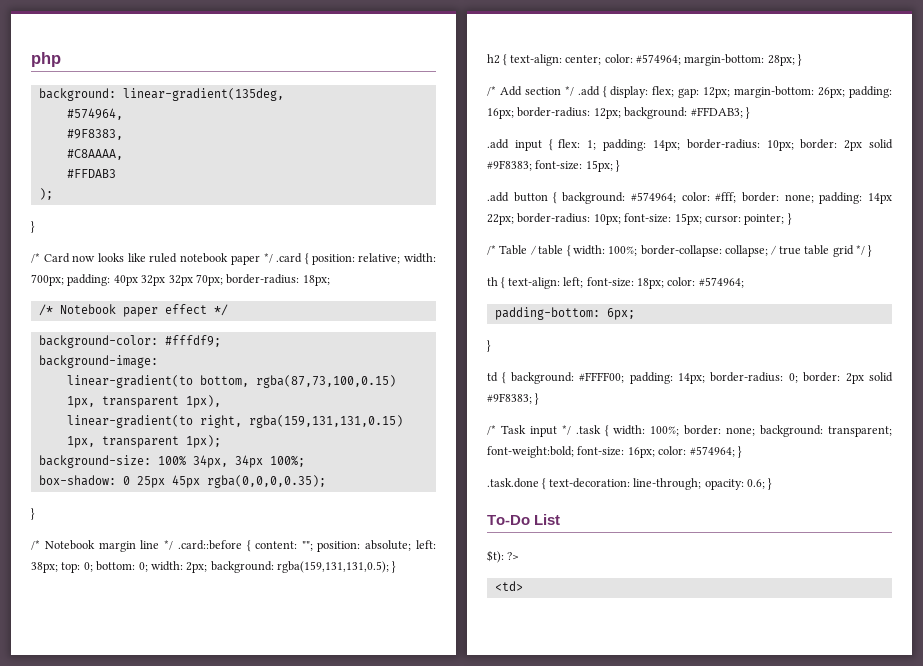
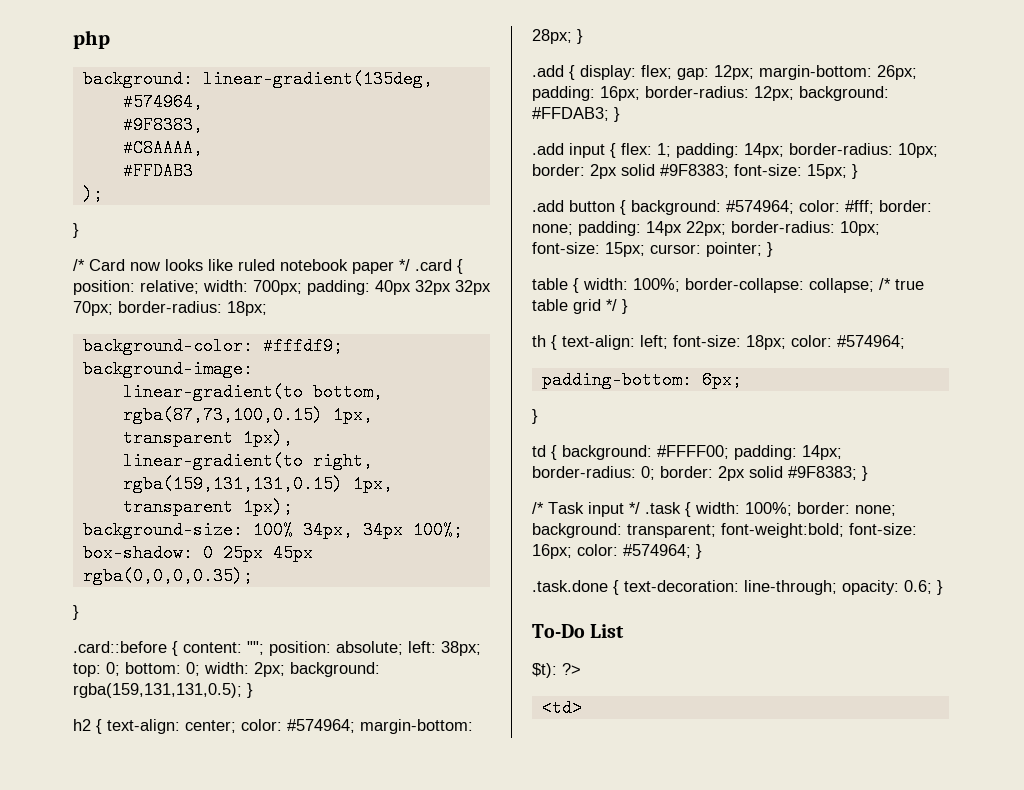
[38,304,228,317] // /* Notebook paper effect */ -> (267, 308) none
[31,540,174,552] /* Notebook margin line */ -> (79, 612) none
[487,86,574,96] /* Add section */ -> (583, 36) none
[487,245,537,255] /* Table / -> (773, 249) none
[771,245,778,255] / -> [879,278,891,290] /*

